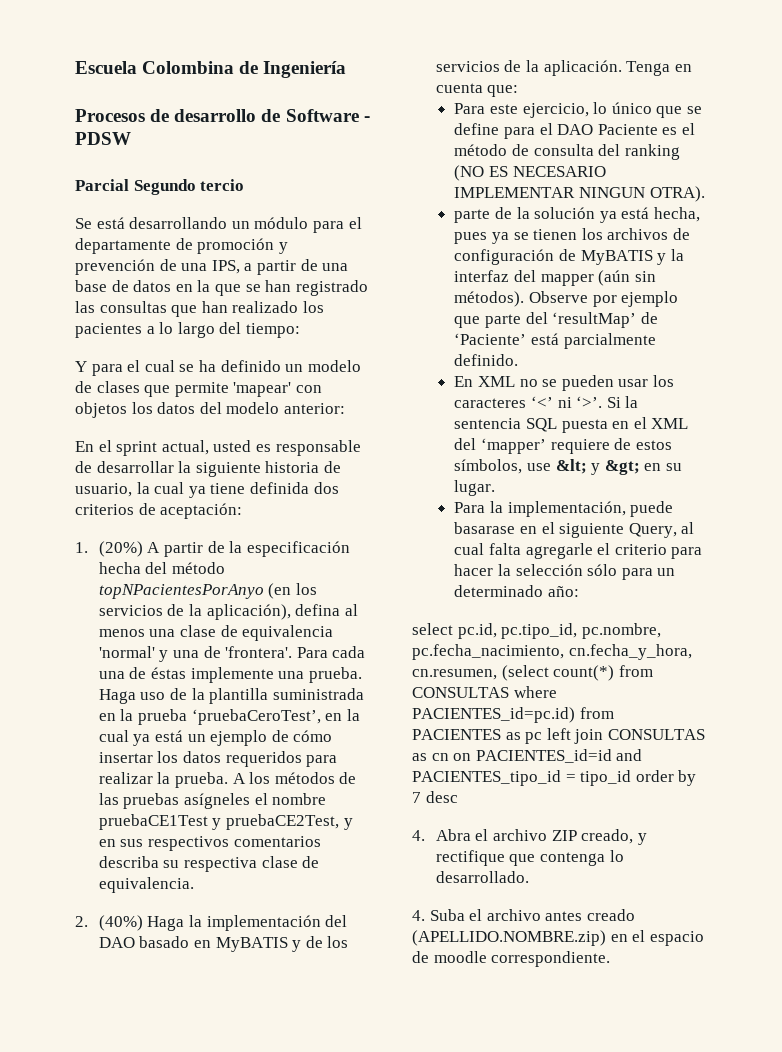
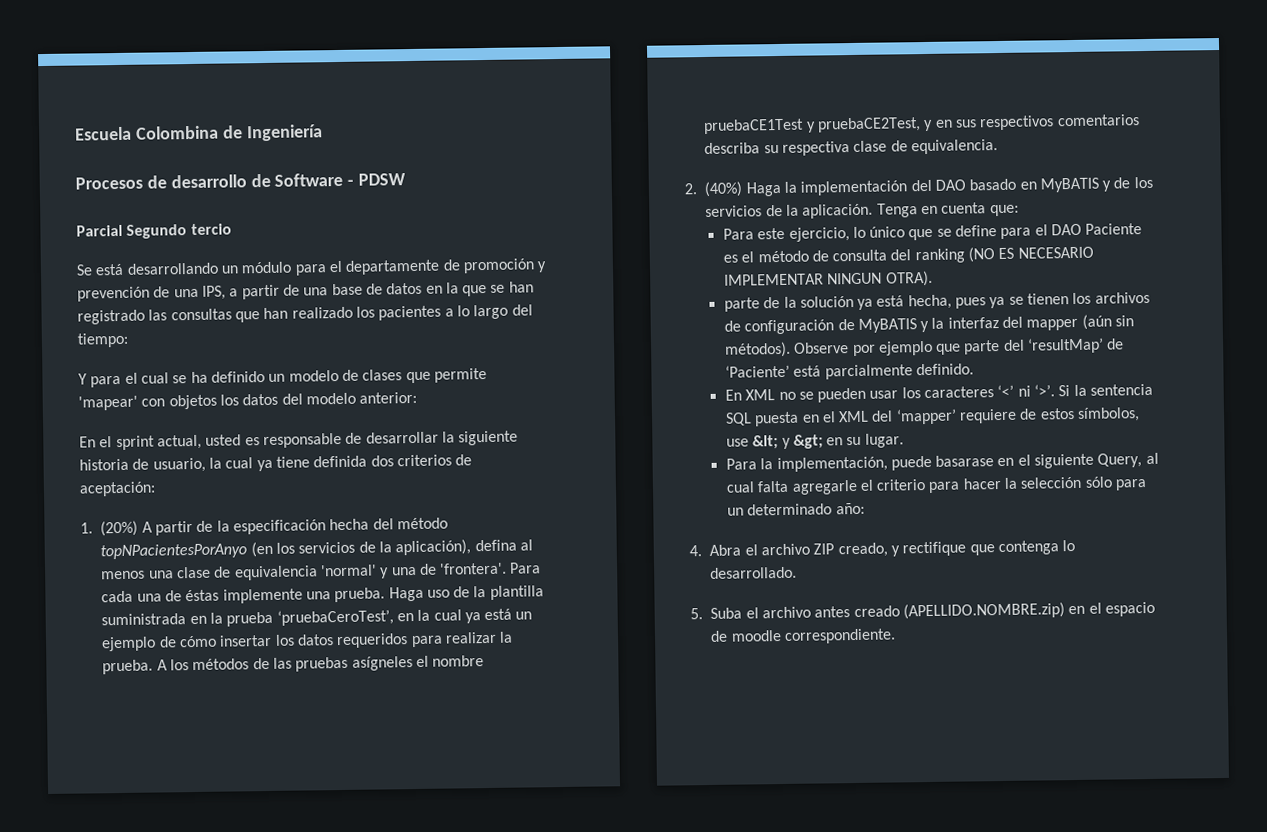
[412,623,661,639] [412,644,692,660] [412,665,653,681] [412,686,557,698] [412,707,614,723] [412,728,705,744] [412,749,643,763] [412,770,697,786] [412,791,458,803] // select pc.id, pc.tipo_id, pc.nombre, pc.fecha_nacimiento, cn.fecha_y_hora, cn.resumen, (select count(*) from CONSULTAS where PACIENTES_id=pc.id) from PACIENTES as pc left join CONSULTAS as cn on PACIENTES_id=id and PACIENTES_tipo_id = tipo_id order by 7 desc -> (865, 508) none
[412,910,425,921] 4. -> [690,608,703,620] 5.

